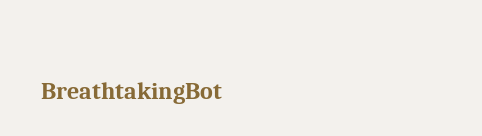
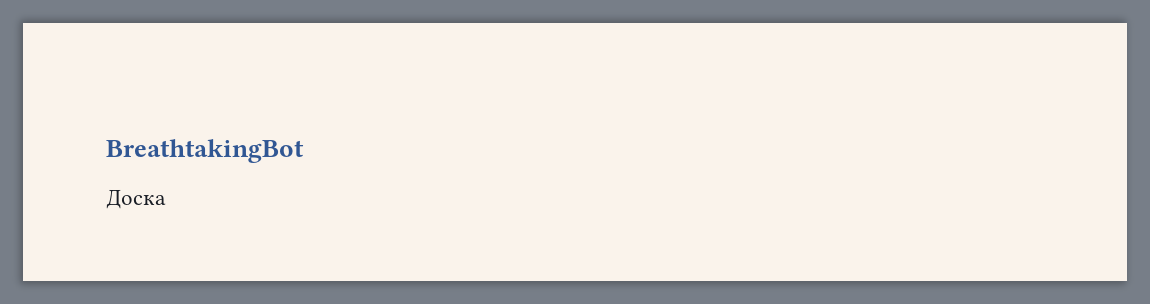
(222, 93) none -> [106,189,166,209] // Доска

